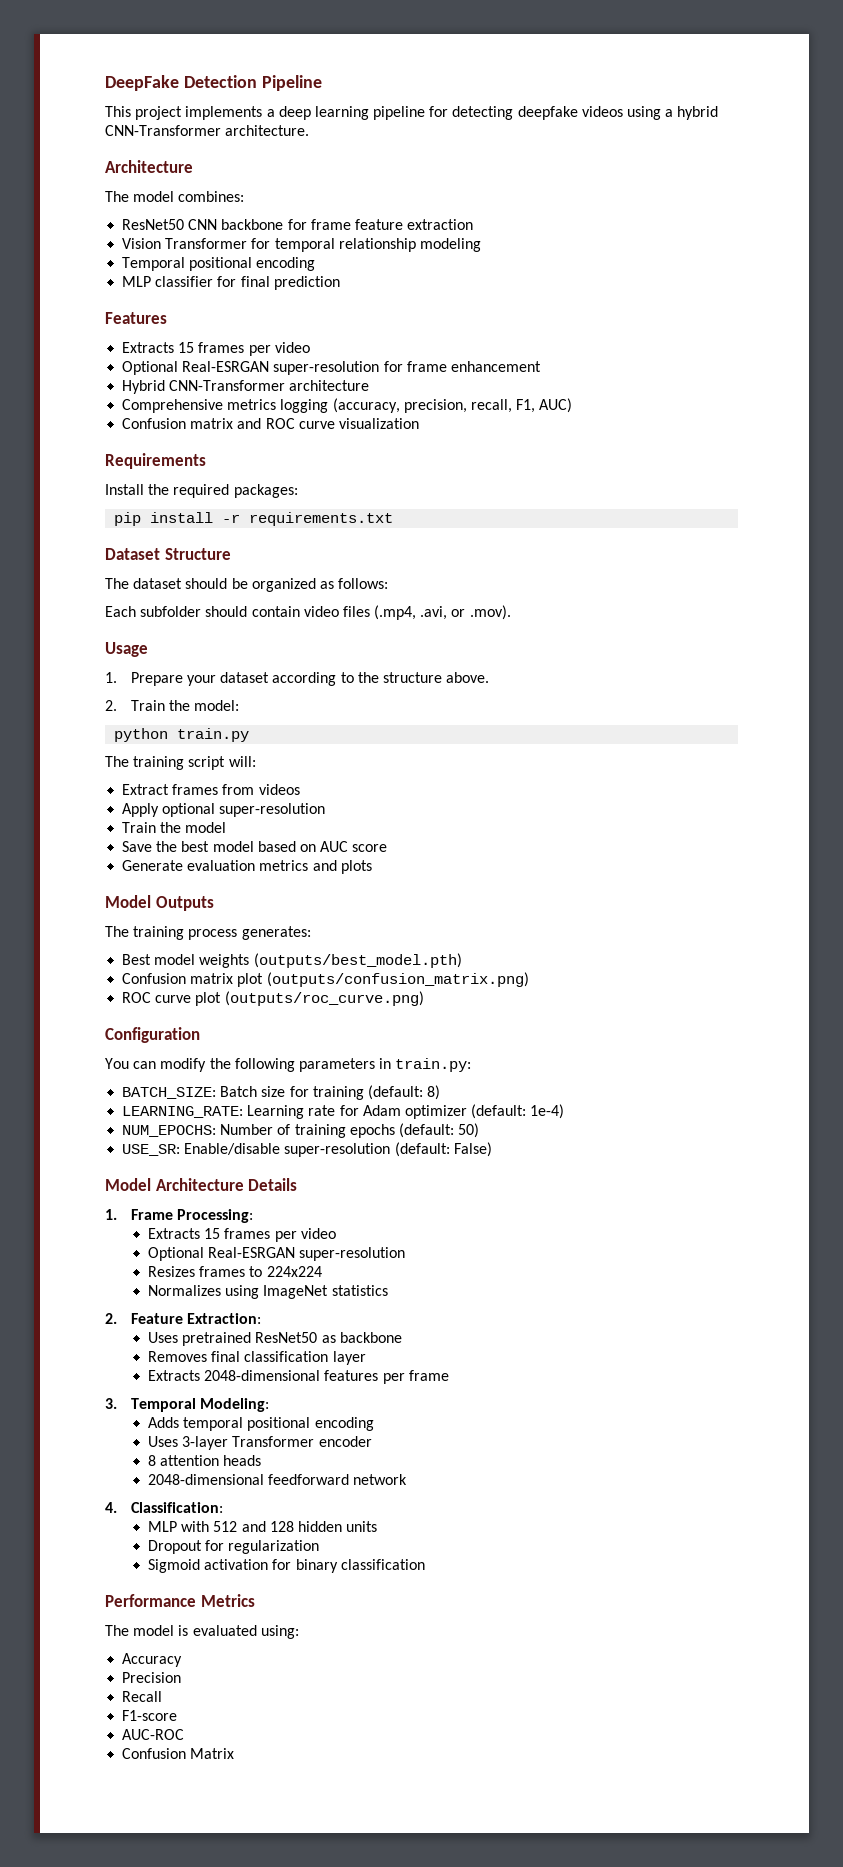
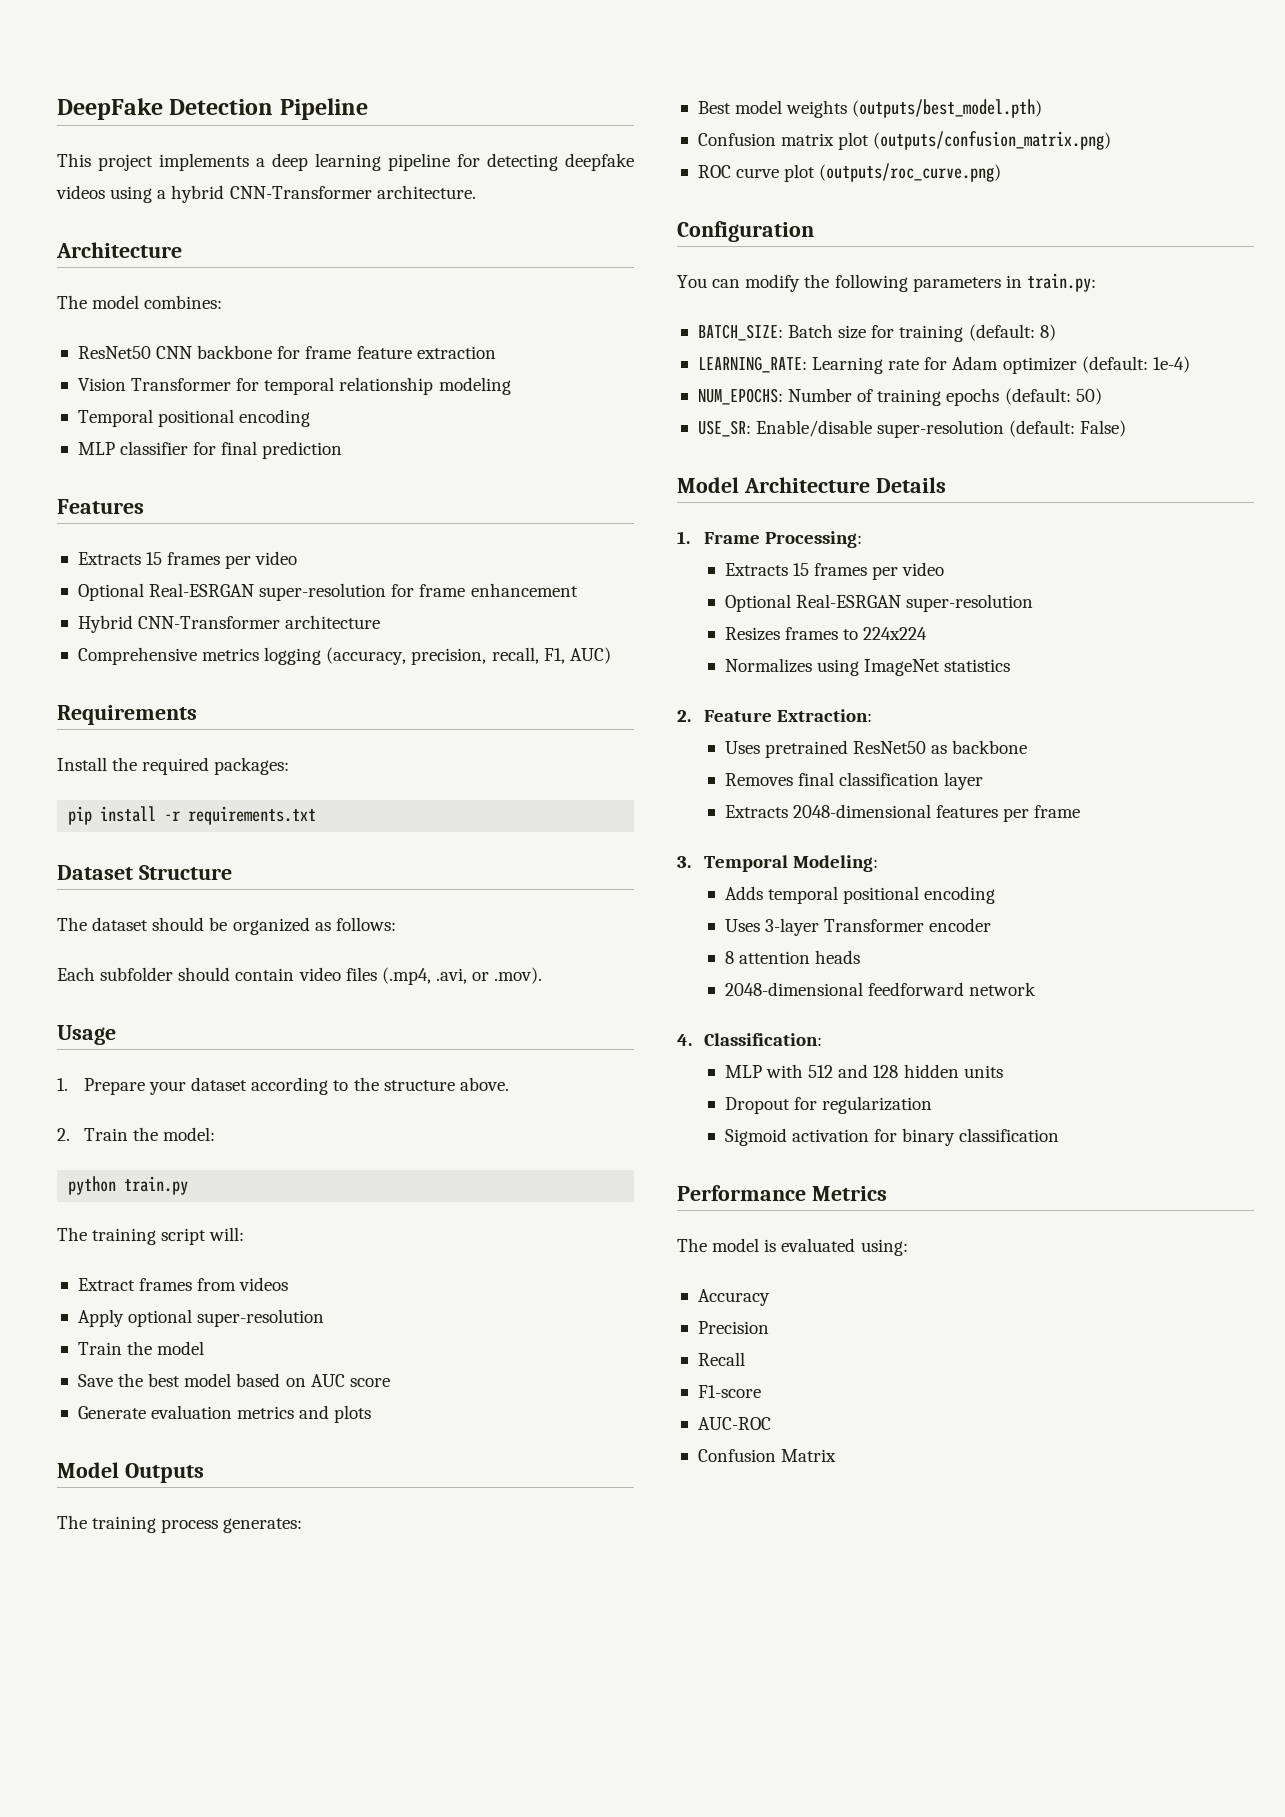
[122,418,419,429] // Confusion matrix and ROC curve visualization -> (611, 655) none

